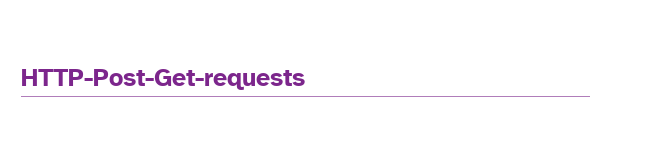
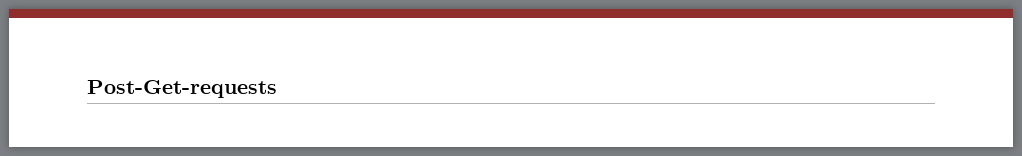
[21,69,305,90] HTTP-Post-Get-requests -> [87,80,277,98] Post-Get-requests

